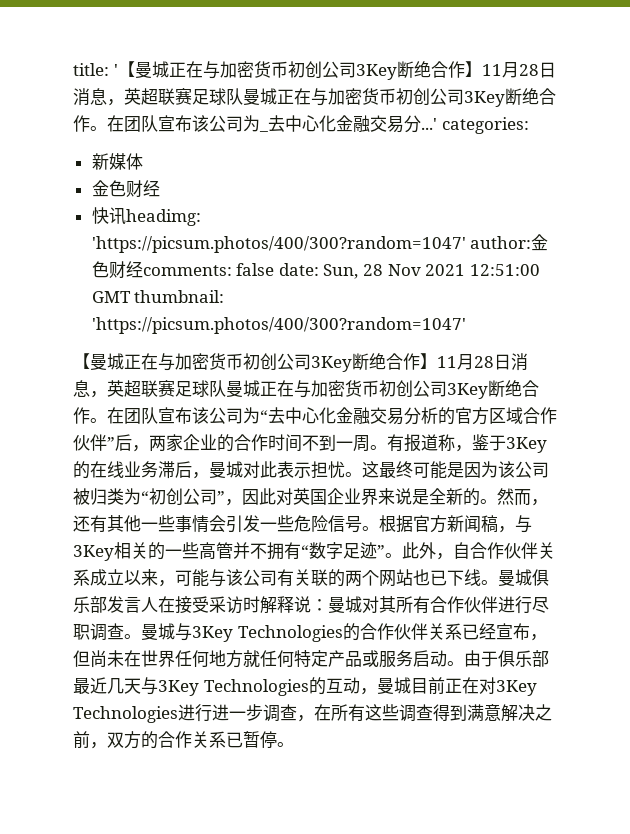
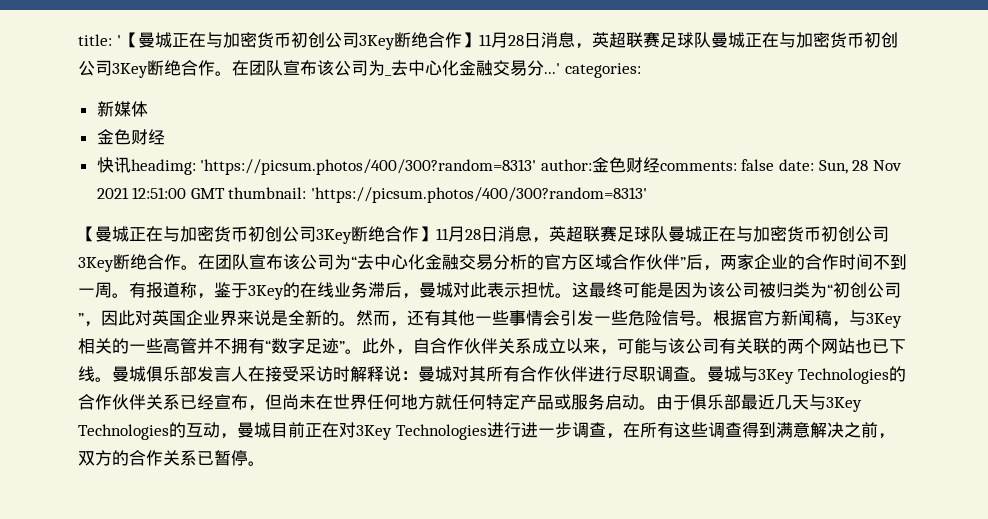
[91,236,466,253] 'https://picsum.photos/400/300?random=1047' -> [200,159,537,175] 'https://picsum.photos/400/300?random=8313'
[91,317,466,334] 'https://picsum.photos/400/300?random=1047' -> [311,187,648,203] 'https://picsum.photos/400/300?random=8313'

